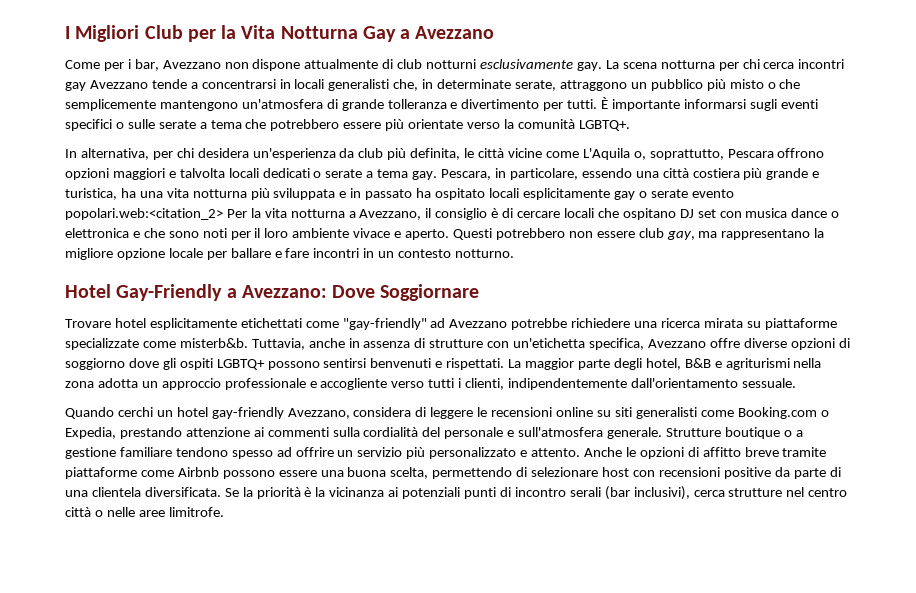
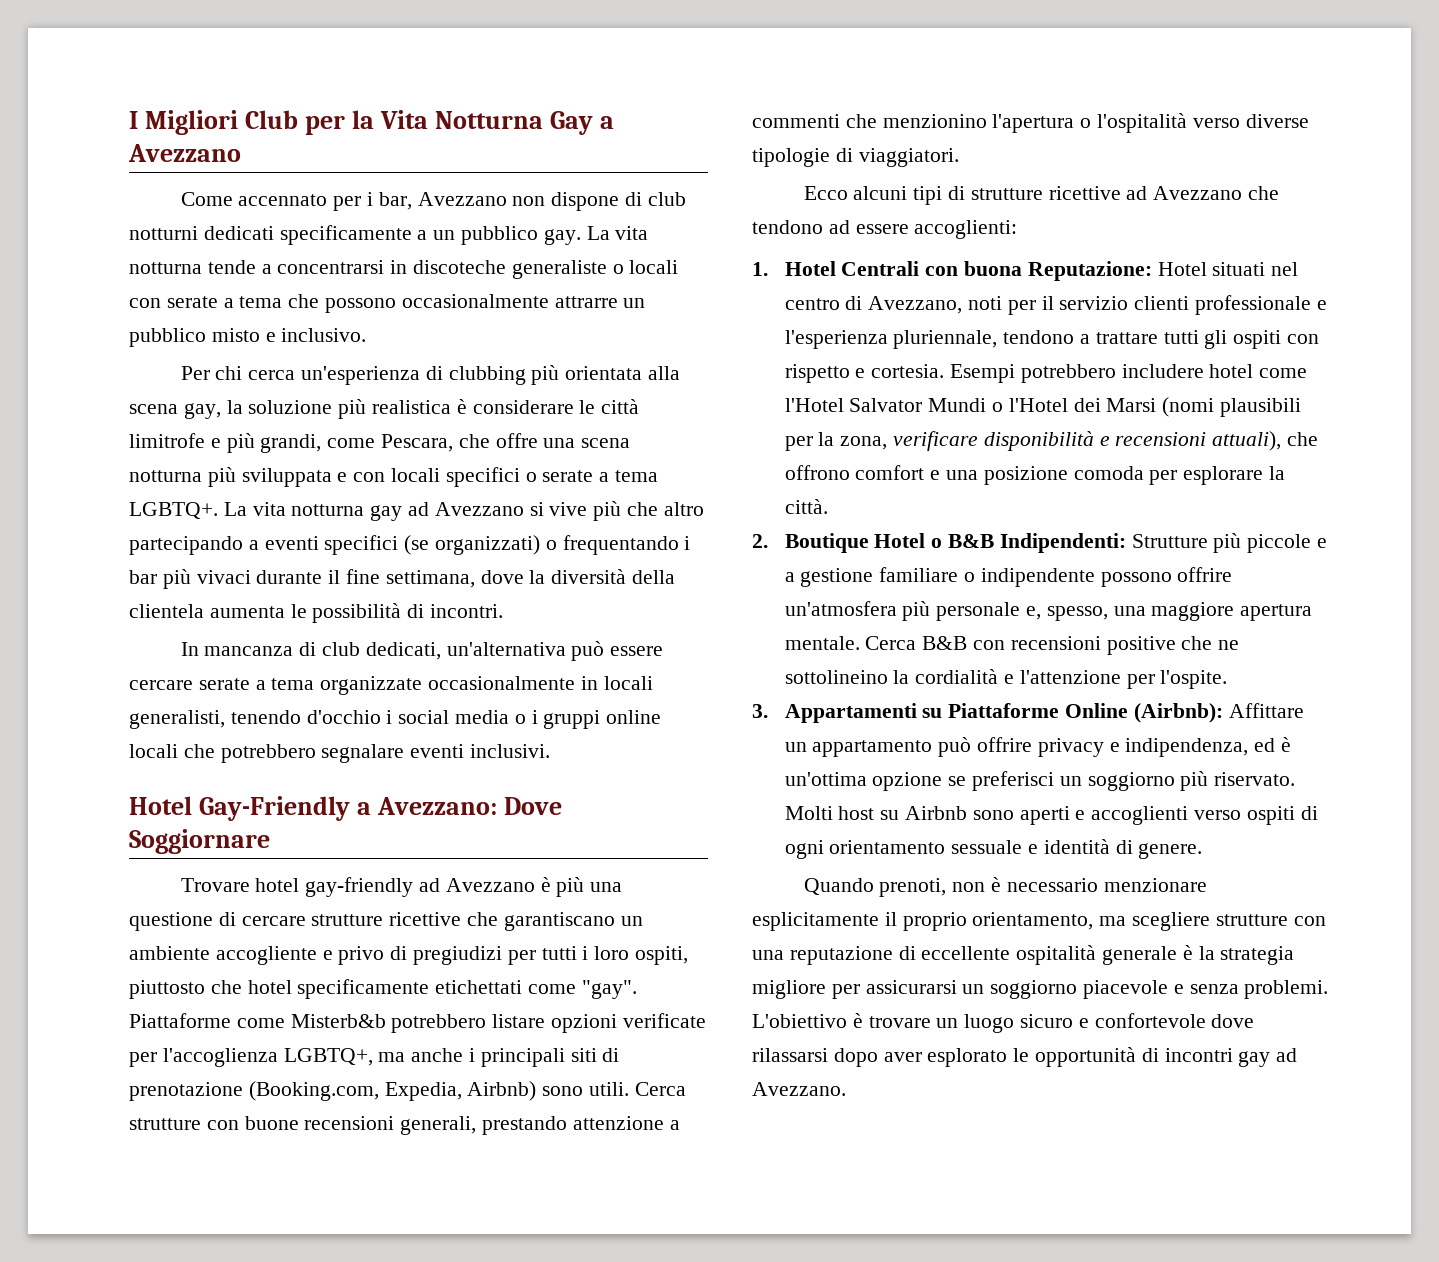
(100, 64) none -> [238,194,328,206] accennato
[304,59,379,69] attualmente -> (620, 201) none
[480,59,845,71] [65,79,801,91] [65,97,818,111] [65,119,630,131] [65,148,825,160] [65,168,820,180] [65,188,734,200] [65,208,840,220] [65,228,825,240] [65,248,515,260] esclusivamente gay. La scena notturna per chi cerca incontri gay Avezzano tende a concentrarsi in locali generalisti che, in determinate serate, attraggono un pubblico più misto o che semplicemente mantengono un'atmosfera di grande tolleranza e divertimento per tutti. È importante informarsi sugli eventi specifici o sulle serate a tema che potrebbero essere più orientate verso la comunità LGBTQ+. // In alternativa, per chi desidera un'esperienza da club più definita, le città vicine come L'Aquila o, soprattutto, Pescara offrono opzioni maggiori e talvolta locali dedicati o serate a tema gay. Pescara, in particolare, essendo una città costiera più grande e turistica, ha una vita notturna più sviluppata e in passato ha ospitato locali esplicitamente gay o serate evento popolari.web:<citation_2> Per la vita notturna a Avezzano, il consiglio è di cercare locali che ospitano DJ set con musica dance o elettronica e che sono noti per il loro ambiente vivace e aperto. Questi potrebbero non essere club gay, ma rappresentano la migliore opzione locale per ballare e fare incontri in un contesto notturno. -> [203,225,649,245] [129,260,679,279] [129,294,646,313] [129,328,367,347] [180,365,681,385] [129,399,640,419] [129,433,631,453] [129,467,659,487] [129,501,704,521] [129,535,691,555] [129,569,676,589] [129,603,504,623] [180,641,664,661] [129,676,653,695] [129,710,662,729] [129,744,551,763] dedicati specificamente a un pubblico gay. La vita notturna tende a concentrarsi in discoteche generaliste o locali con serate a tema che possono occasionalmente attrarre un pubblico misto e inclusivo. // Per chi cerca un'esperienza di clubbing più orientata alla scena gay, la soluzione più realistica è considerare le città limitrofe e più grandi, come Pescara, che offre una scena notturna più sviluppata e con locali specifici o serate a tema LGBTQ+. La vita notturna gay ad Avezzano si vive più che altro partecipando a eventi specifici (se organizzati) o frequentando i bar più vivaci durante il fine settimana, dove la diversità della clientela aumenta le possibilità di incontri. // In mancanza di club dedicati, un'alternativa può essere cercare serate a tema organizzate occasionalmente in locali generalisti, tenendo d'occhio i social media o i gruppi online locali che potrebbero segnalare eventi inclusivi.
[149,318,837,330] [65,338,850,350] [65,358,822,370] [65,378,796,390] [65,407,829,419] [65,427,803,439] [65,447,827,459] [65,467,841,479] [65,486,848,500] [65,507,224,517] esplicitamente etichettati come "gay-friendly" ad Avezzano potrebbe richiedere una ricerca mirata su piattaforme specializzate come misterb&b. Tuttavia, anche in assenza di strutture con un'etichetta specifica, Avezzano offre diverse opzioni di soggiorno dove gli ospiti LGBTQ+ possono sentirsi benvenuti e rispettati. La maggior parte degli hotel, B&B e agriturismi nella zona adotta un approccio professionale e accogliente verso tutti i clienti, indipendentemente dall'orientamento sessuale. // Quando cerchi un hotel gay-friendly Avezzano, considera di leggere le recensioni online su siti generalisti come Booking.com o Expedia, prestando attenzione ai commenti sulla cordialità del personale e sull'atmosfera generale. Strutture boutique o a gestione familiare tendono spesso ad offrire un servizio più personalizzato e attento. Anche le opzioni di affitto breve tramite piattaforme come Airbnb possono essere una buona scelta, permettendo di selezionare host con recensioni positive da parte di una clientela diversificata. Se la priorità è la vicinanza ai potenziali punti di incontro serali (bar inclusivi), cerca strutture nel centro città o nelle aree limitrofe. -> [305,877,623,897] [129,912,643,931] [129,946,689,965] [129,979,637,999] [129,1013,706,1033] [129,1048,620,1067] [129,1081,686,1101] [129,1116,680,1135] [752,113,1309,133] [752,148,959,167] [803,186,1280,205] [752,220,1018,239] [752,261,1299,281] [784,295,1327,315] [784,330,1319,349] [784,364,1308,383] [784,397,1301,417] [784,431,1318,451] [784,465,1285,485] [784,499,828,514] [752,533,1327,553] [784,567,1233,587] [784,601,1313,621] [784,636,1240,655] [784,669,1228,689] [752,703,1304,723] [784,737,1291,757] [784,771,1296,791] [784,806,1318,825] [784,839,1203,859] [803,877,1207,897] [752,912,1326,931] [752,945,1295,965] [752,980,1329,999] [752,1013,1255,1033] [752,1047,1298,1067] [752,1082,846,1096] gay-friendly ad Avezzano è più una questione di cercare strutture ricettive che garantiscano un ambiente accogliente e privo di pregiudizi per tutti i loro ospiti, piuttosto che hotel specificamente etichettati come "gay". Piattaforme come Misterb&b potrebbero listare opzioni verificate per l'accoglienza LGBTQ+, ma anche i principali siti di prenotazione (Booking.com, Expedia, Airbnb) sono utili. Cerca strutture con buone recensioni generali, prestando attenzione a commenti che menzionino l'apertura o l'ospitalità verso diverse tipologie di viaggiatori. // Ecco alcuni tipi di strutture ricettive ad Avezzano che tendono ad essere accoglienti: // 1. Hotel Centrali con buona Reputazione: Hotel situati nel centro di Avezzano, noti per il servizio clienti professionale e l'esperienza pluriennale, tendono a trattare tutti gli ospiti con rispetto e cortesia. Esempi potrebbero includere hotel come l'Hotel Salvator Mundi o l'Hotel dei Marsi (nomi plausibili per la zona, verificare disponibilità e recensioni attuali), che offrono comfort e una posizione comoda per esplorare la città. // 2. Boutique Hotel o B&B Indipendenti: Strutture più piccole e a gestione familiare o indipendente possono offrire un'atmosfera più personale e, spesso, una maggiore apertura mentale. Cerca B&B con recensioni positive che ne sottolineino la cordialità e l'attenzione per l'ospite. // 3. Appartamenti su Piattaforme Online (Airbnb): Affittare un appartamento può offrire privacy e indipendenza, ed è un'ottima opzione se preferisci un soggiorno più riservato. Molti host su Airbnb sono aperti e accoglienti verso ospiti di ogni orientamento sessuale e identità di genere. // Quando prenoti, non è necessario menzionare esplicitamente il proprio orientamento, ma scegliere strutture con una reputazione di eccellente ospitalità generale è la strategia migliore per assicurarsi un soggiorno piacevole e senza problemi. L'obiettivo è trovare un luogo sicuro e confortevole dove rilassarsi dopo aver esplorato le opportunità di incontri gay ad Avezzano.

